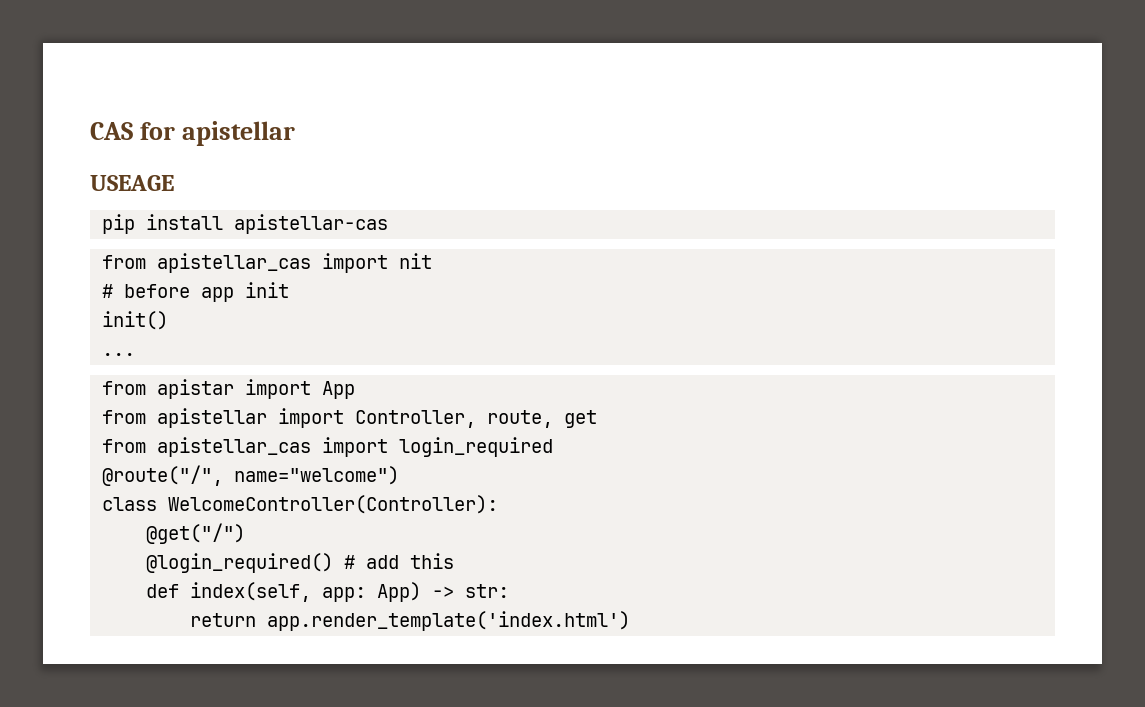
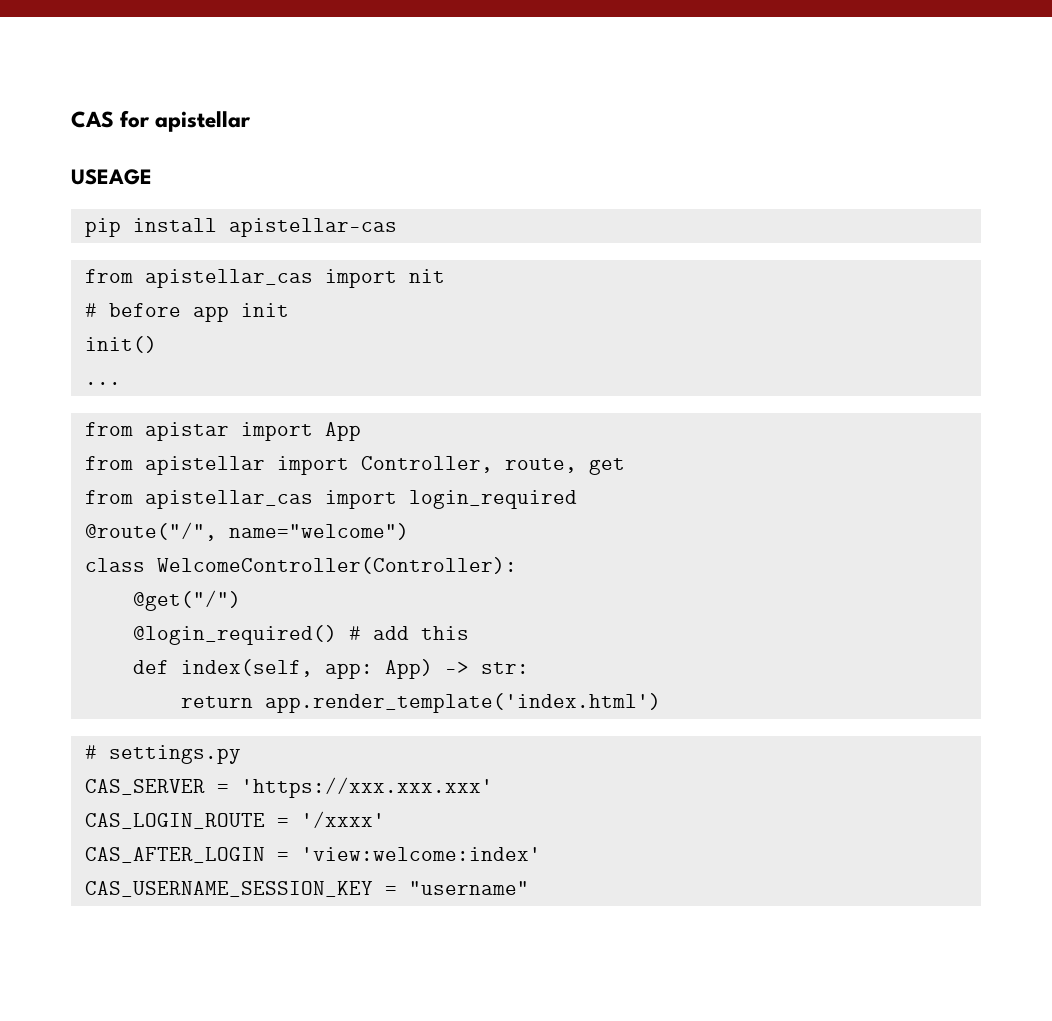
(631, 621) none -> [84,745,241,764] [84,777,493,798] [84,811,385,829] [84,847,541,863] [84,881,529,897] // # settings.py // CAS_SERVER = 'https://xxx.xxx.xxx' // CAS_LOGIN_ROUTE = '/xxxx' // CAS_AFTER_LOGIN = 'view:welcome:index' // CAS_USERNAME_SESSION_KEY = "username"

